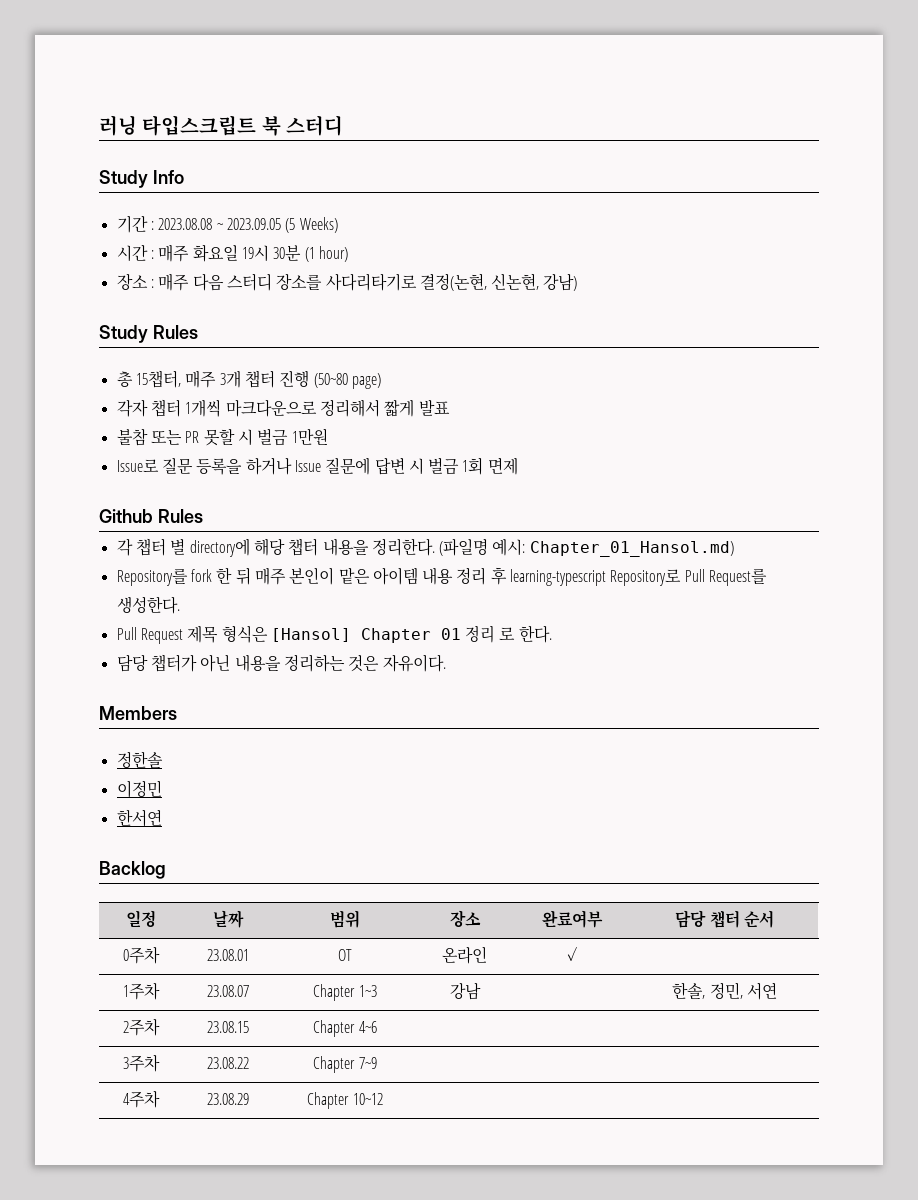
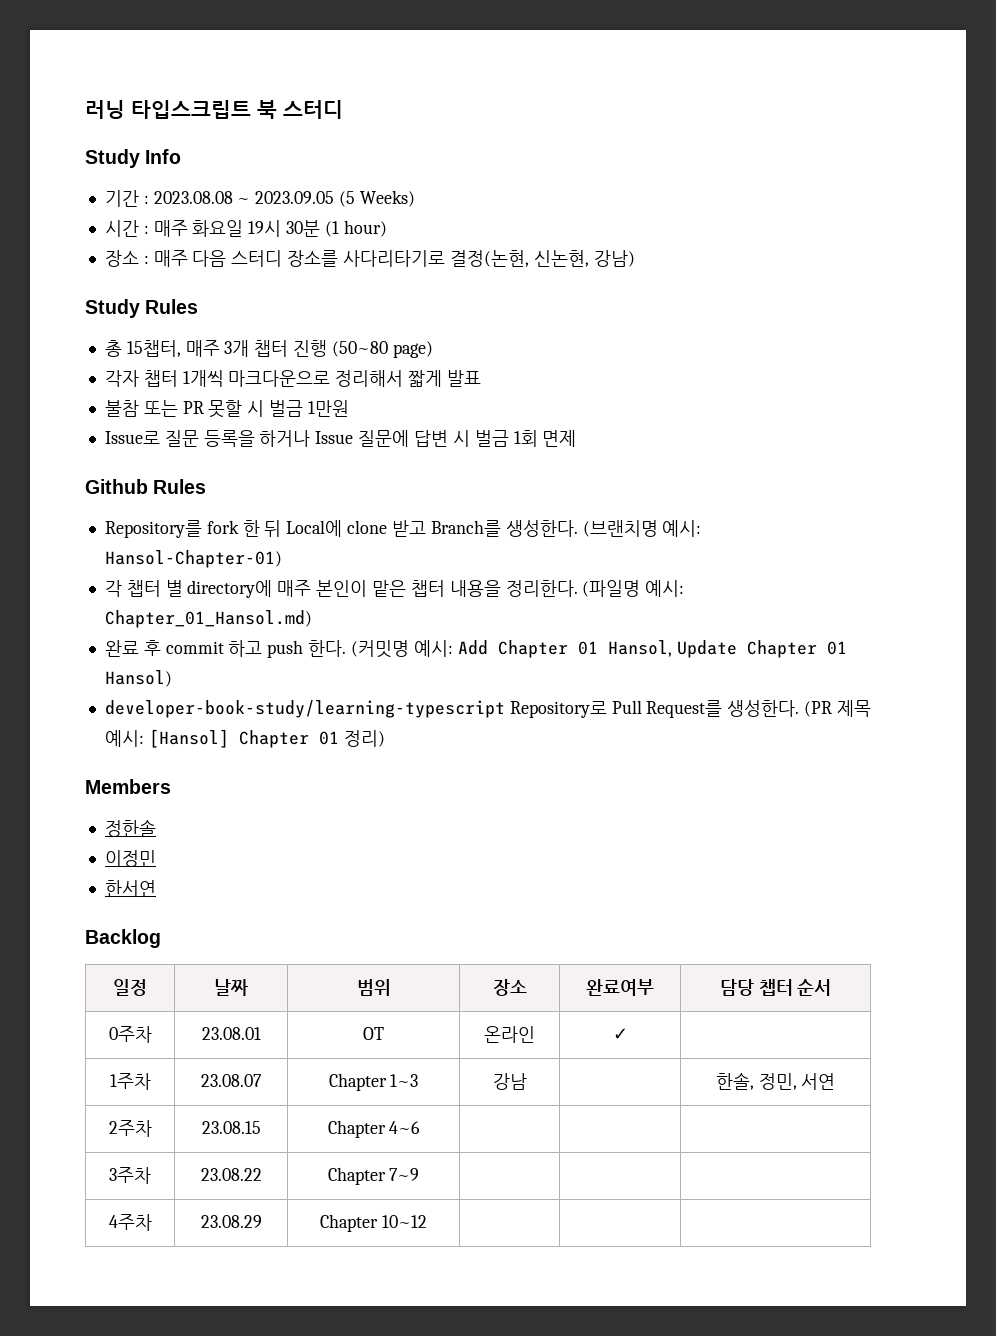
(203, 516) none -> [104,520,702,538] [104,550,282,568] // Repository를 fork 한 뒤 Local에 clone 받고 Branch를 생성한다. (브랜치명 예시: Hansol-Chapter-01)
[253,538,285,556] 해당 -> [277,580,406,597] 매주 본인이 맡은
[116,567,768,586] [116,596,180,614] [116,625,552,644] [116,654,446,672] Repository를 fork 한 뒤 매주 본인이 맡은 아이템 내용 정리 후 learning-typescript Repository로 Pull Request를 생성한다. // Pull Request 제목 형식은 [Hansol] Chapter 01 정리 로 한다. // 담당 챕터가 아닌 내용을 정리하는 것은 자유이다. -> [104,640,847,658] [104,670,172,687] [104,700,871,718] [104,729,385,748] 완료 후 commit 하고 push 한다. (커밋명 예시: Add Chapter 01 Hansol, Update Chapter 01 Hansol) // developer-book-study/learning-typescript Repository로 Pull Request를 생성한다. (PR 제목 예시: [Hansol] Chapter 01 정리)

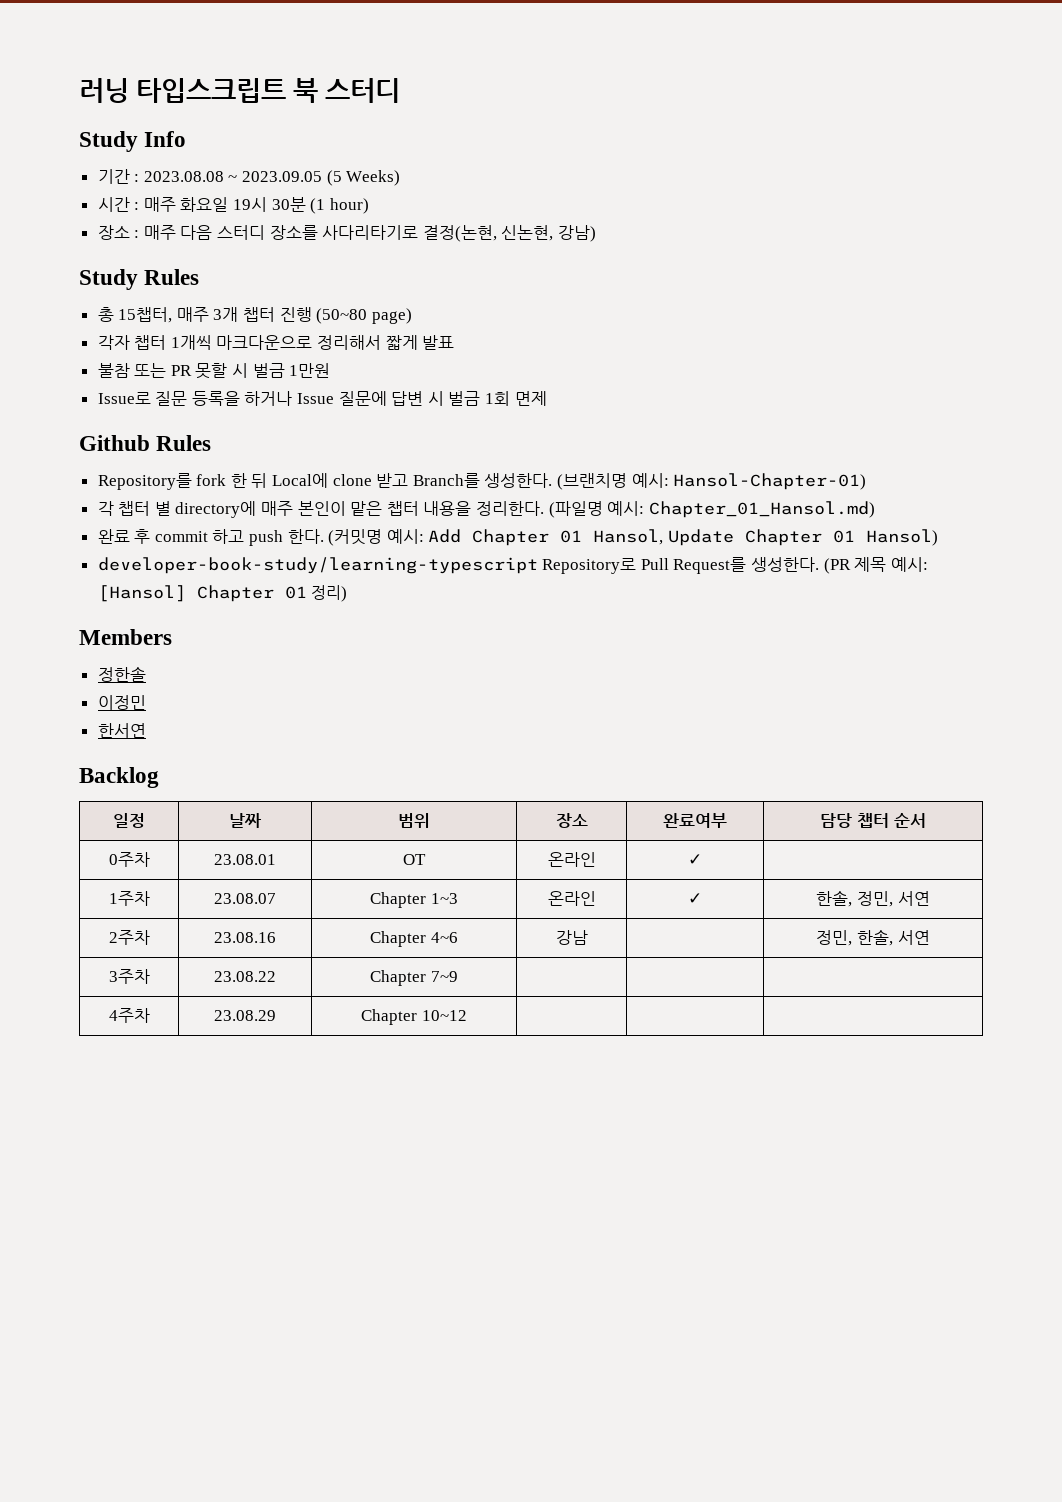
[492,1073,527,1090] 강남 | -> [547,891,596,906] [688,893,702,904] 온라인 | ✓
[201,1121,261,1134] 23.08.15 -> [214,932,276,943] 23.08.16
(421, 1127) | | -> [555,930,588,945] [816,929,930,946] 강남 | | 정민, 한솔, 서연

